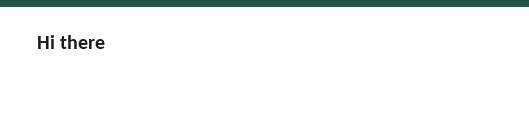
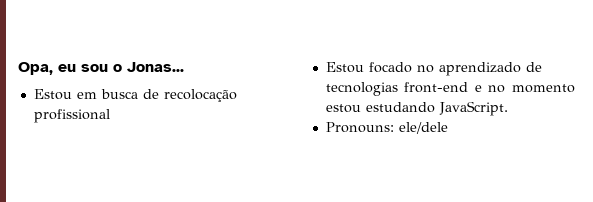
[37,35,106,49] Hi there -> [18,62,184,75] [33,89,237,102] [33,109,110,123] [325,62,542,76] [325,82,575,96] [325,101,508,116] [325,122,448,134] Opa, eu sou o Jonas... // Estou em busca de recolocação profissional // Estou focado no aprendizado de tecnologias front-end e no momento estou estudando JavaScript. // Pronouns: ele/dele

